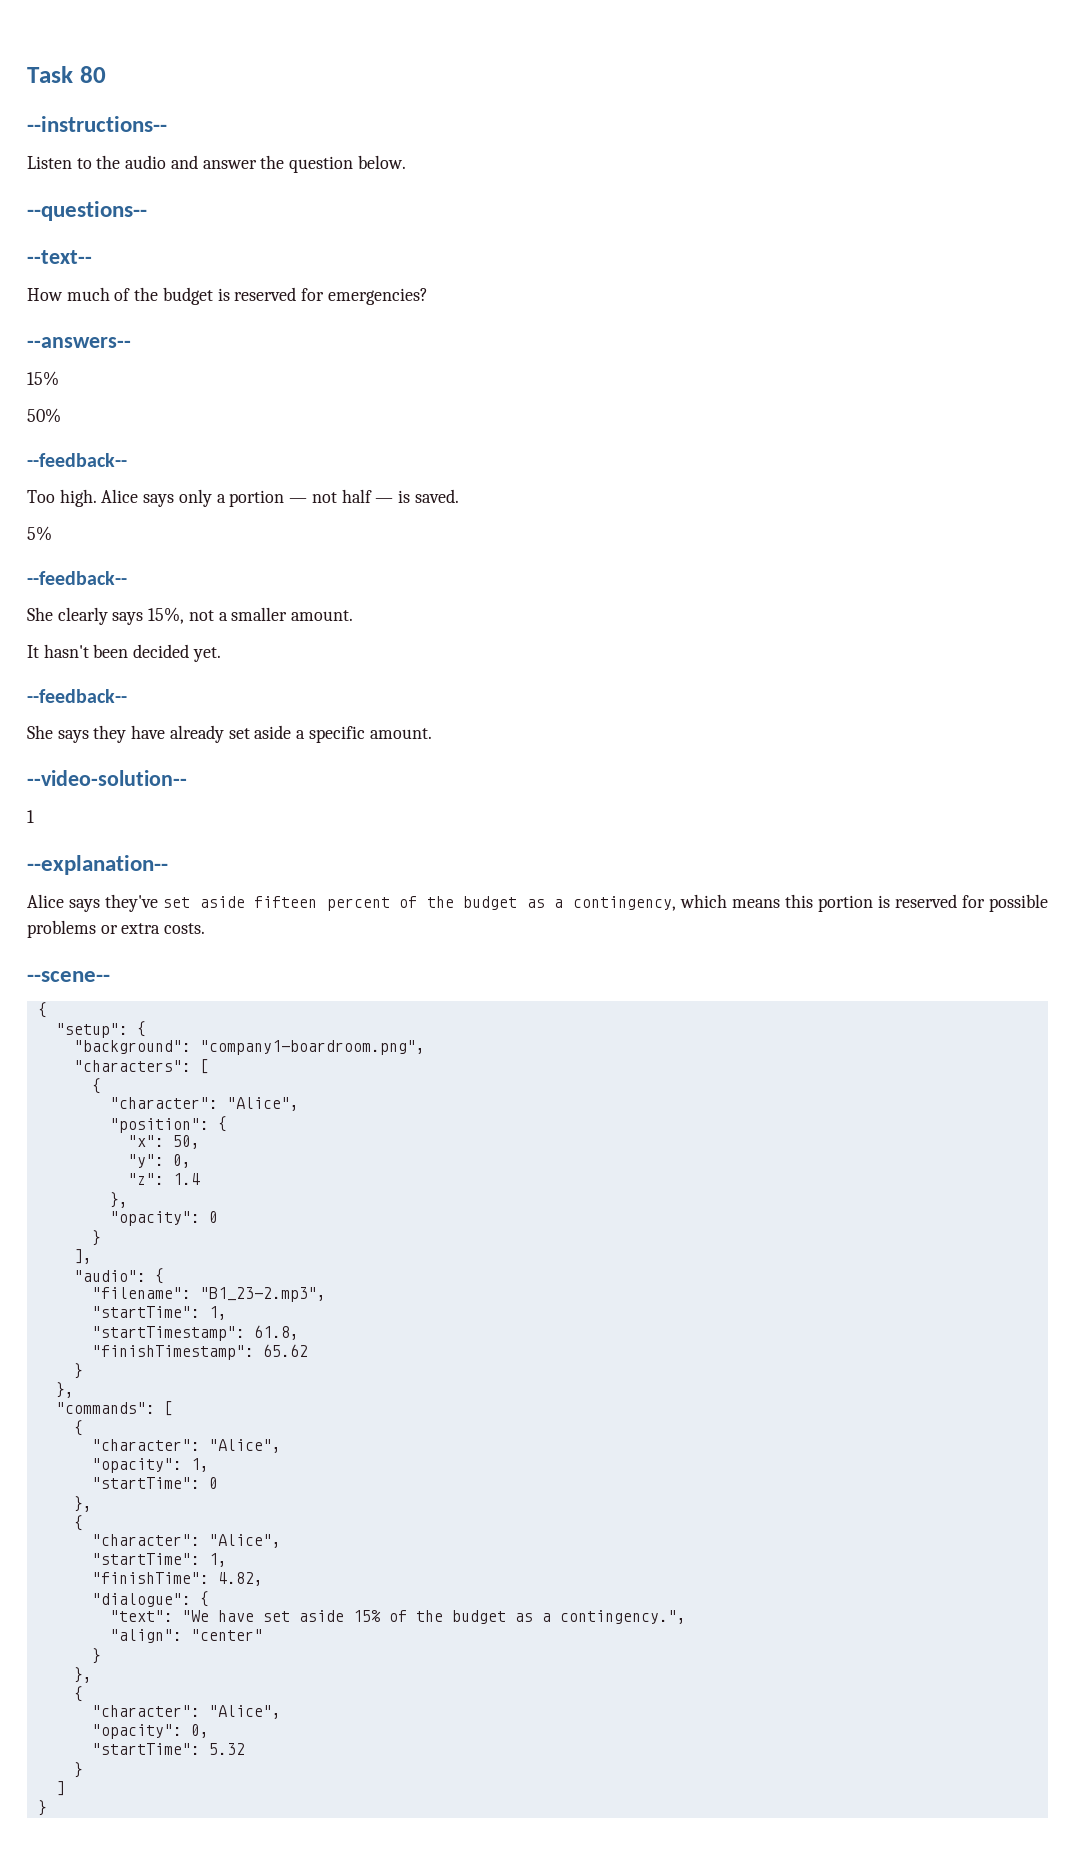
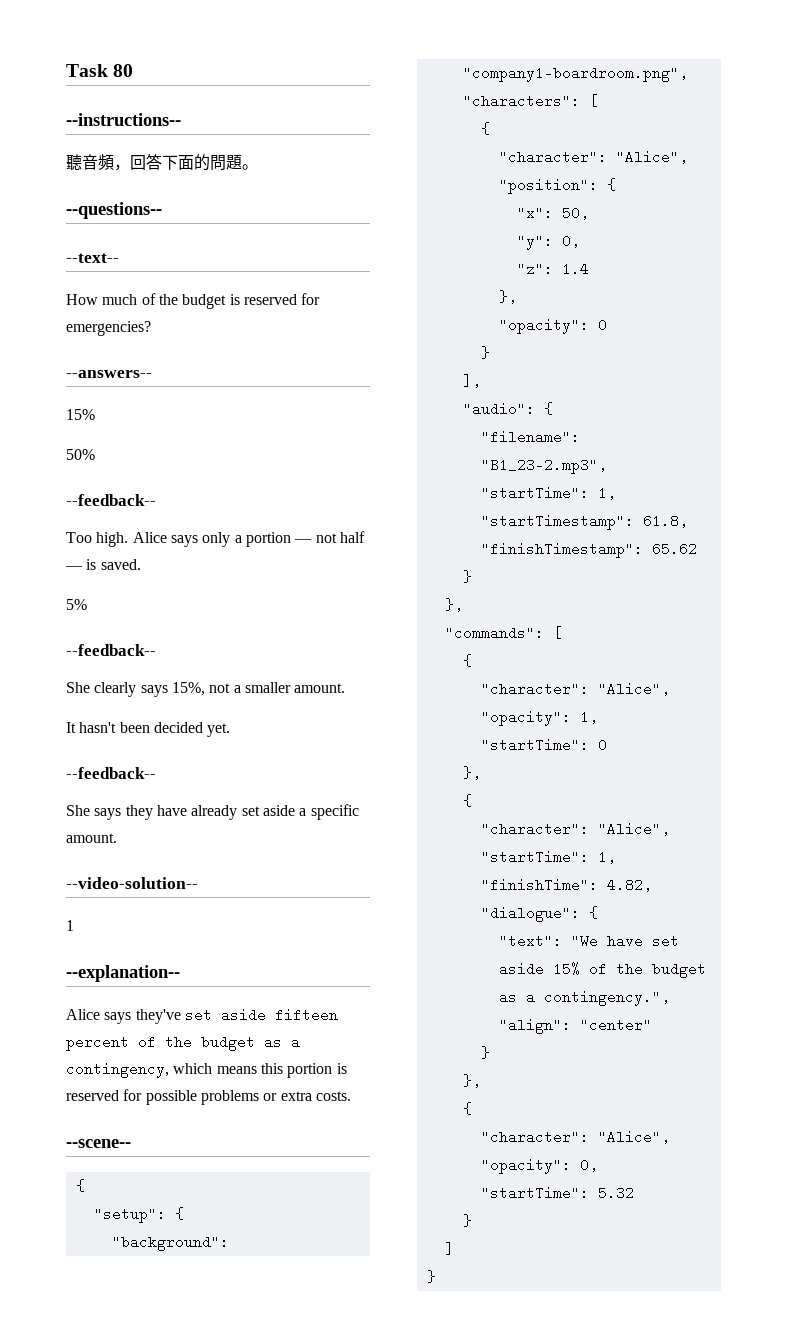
[27,155,406,173] Listen to the audio and answer the question below. -> [66,154,258,171] 聽音頻，回答下面的問題。

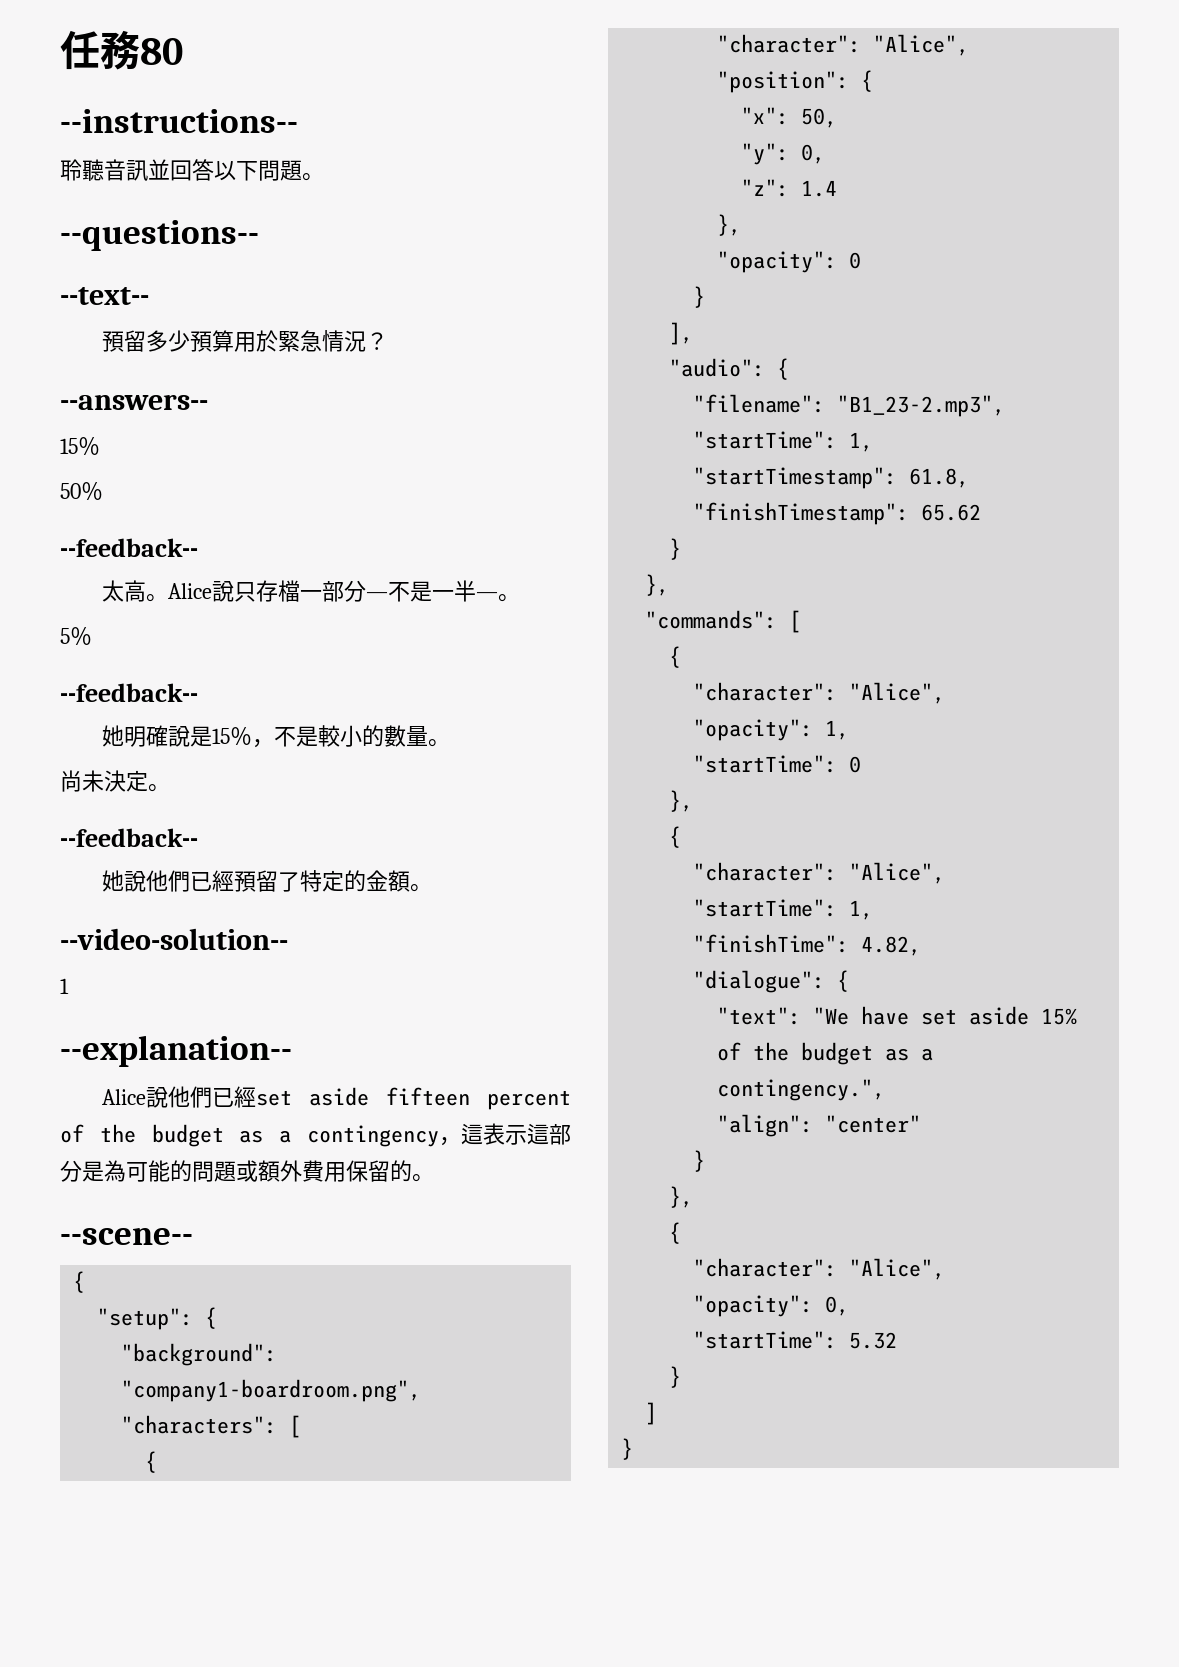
[66,64,108,77] Task -> [60,30,140,70] 任務
[66,154,210,171] 聽音頻，回答下面的 -> [60,159,258,182] 聆聽音訊並回答以下
[66,293,321,309] [66,321,151,336] [66,370,152,378] [66,409,95,420] [66,449,95,460] [66,494,156,506] [66,531,365,547] [65,559,141,570] [66,599,87,610] [66,644,156,656] [66,682,346,697] [66,722,231,737] [66,767,156,779] [66,804,359,820] [66,833,117,843] How much of the budget is reserved for emergencies? // --answers-- // 15% // 50% // --feedback-- // Too high. Alice says only a portion — not half — is saved. // 5% // --feedback-- // She clearly says 15%, not a smaller amount. // It hasn't been decided yet. // --feedback-- // She says they have already set aside a specific amount. -> [102,330,389,352] [60,394,208,410] [60,437,100,455] [60,482,103,500] [60,538,198,557] [102,580,521,602] [60,627,92,645] [60,683,198,702] [102,725,451,748] [60,770,170,792] [60,828,198,847] [102,870,433,892] 預留多少預算用於緊急情況？ // --answers-- // 15％ // 50％ // --feedback-- // 太高。Alice說只存檔一部分—不是一半—。 // 5％ // --feedback-- // 她明確說是15％，不是較小的數量。 // 尚未決定。 // --feedback-- // 她說他們已經預留了特定的金額。
[104,1009,181,1024] says they've -> [146,1086,257,1108] 說他們已經
[66,1062,347,1078] [66,1089,351,1105] contingency, which means this portion is reserved for possible problems or extra costs. -> [307,1123,571,1147] [60,1160,434,1182] contingency，這表示這部分是為可能的問題或額外費用保留的。

